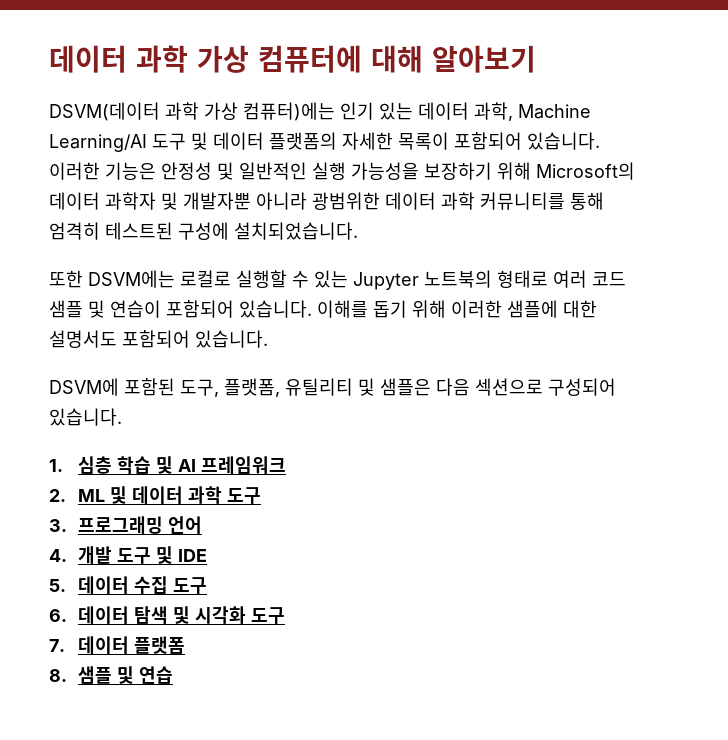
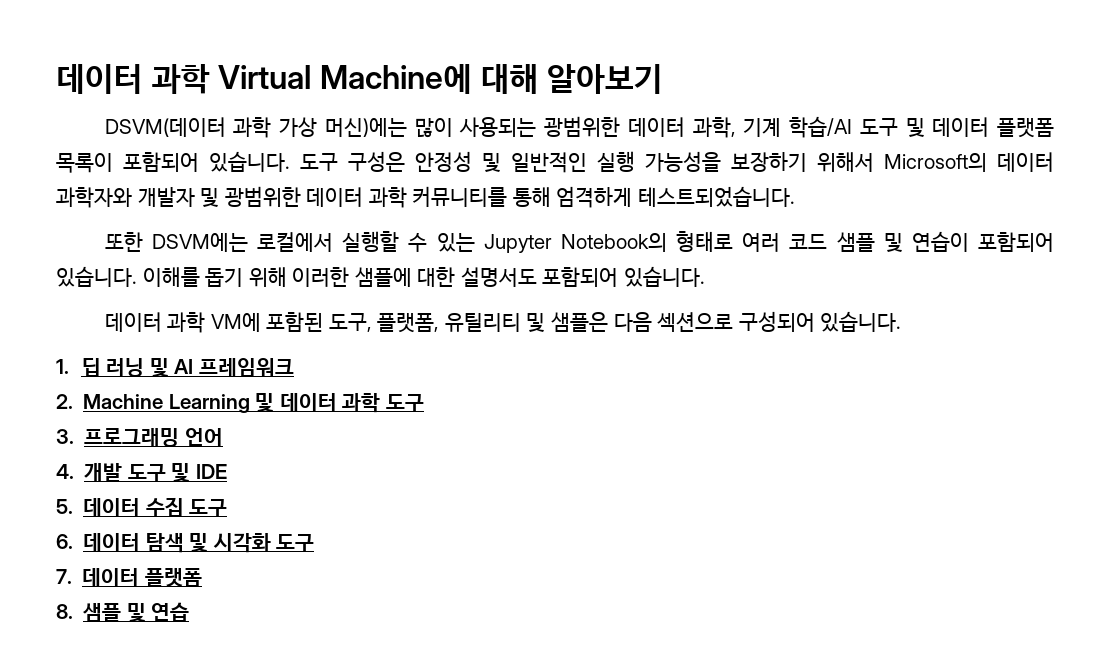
[49,45,362,73] 데이터 과학 가상 컴퓨터에 -> [56,64,472,94] 데이터 과학 Virtual Machine에
[243,102,591,121] [49,134,147,152] 컴퓨터)에는 인기 있는 데이터 과학, Machine Learning/AI -> [324,116,853,138] 머신)에는 많이 사용되는 광범위한 데이터 과학, 기계 학습/AI
[269,132,393,150] 플랫폼의 자세한 -> [997,118,1055,138] 플랫폼
[49,162,156,180] 이러한 기능은 -> [300,151,405,172] 도구 구성은
[497,162,531,180] 위해 -> [817,152,874,172] 위해서
[105,192,307,210] 과학자 및 개발자뿐 아니라 -> [56,187,220,208] 과학자와 개발자 및
[49,222,358,240] 엄격히 테스트된 구성에 설치되었습니다. -> [556,186,795,208] 엄격하게 테스트되었습니다.
[180,270,231,288] 로컬로 -> [257,232,334,252] 로컬에서
[424,270,492,288] 노트북의 -> [560,233,667,252] Notebook의
[49,378,119,396] DSVM에 -> [104,312,261,333] 데이터 과학 VM에
[77,456,151,474] 심층 학습 -> [81,358,145,377] 딥 러닝
[77,489,105,502] ML -> [83,394,250,413] Machine Learning

